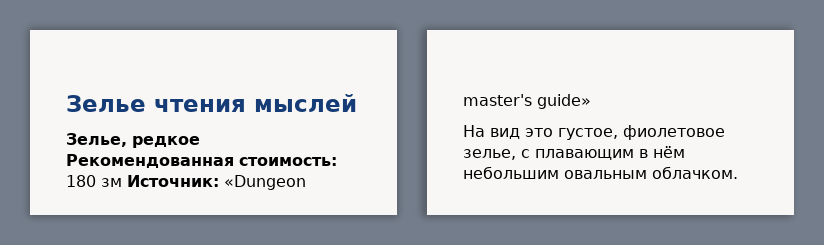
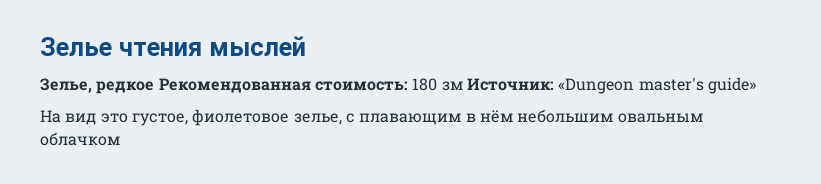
[652,166,738,179] облачком. -> [40,132,120,146] облачком

